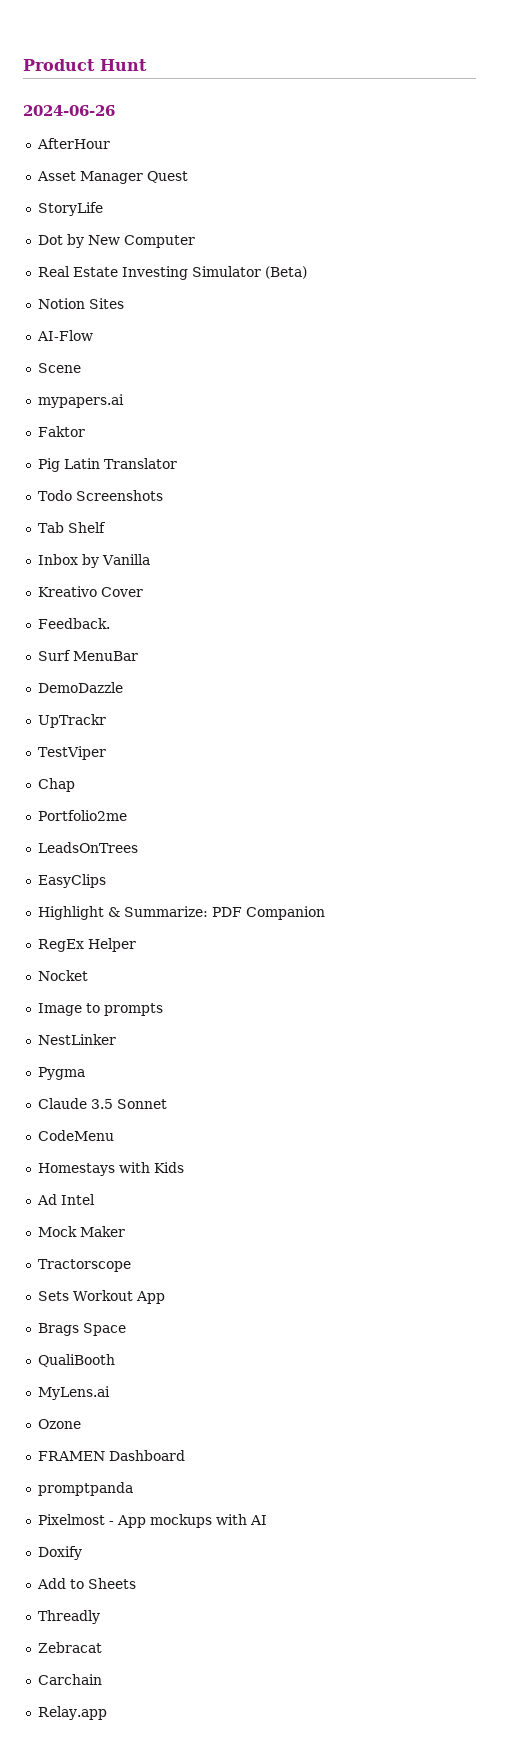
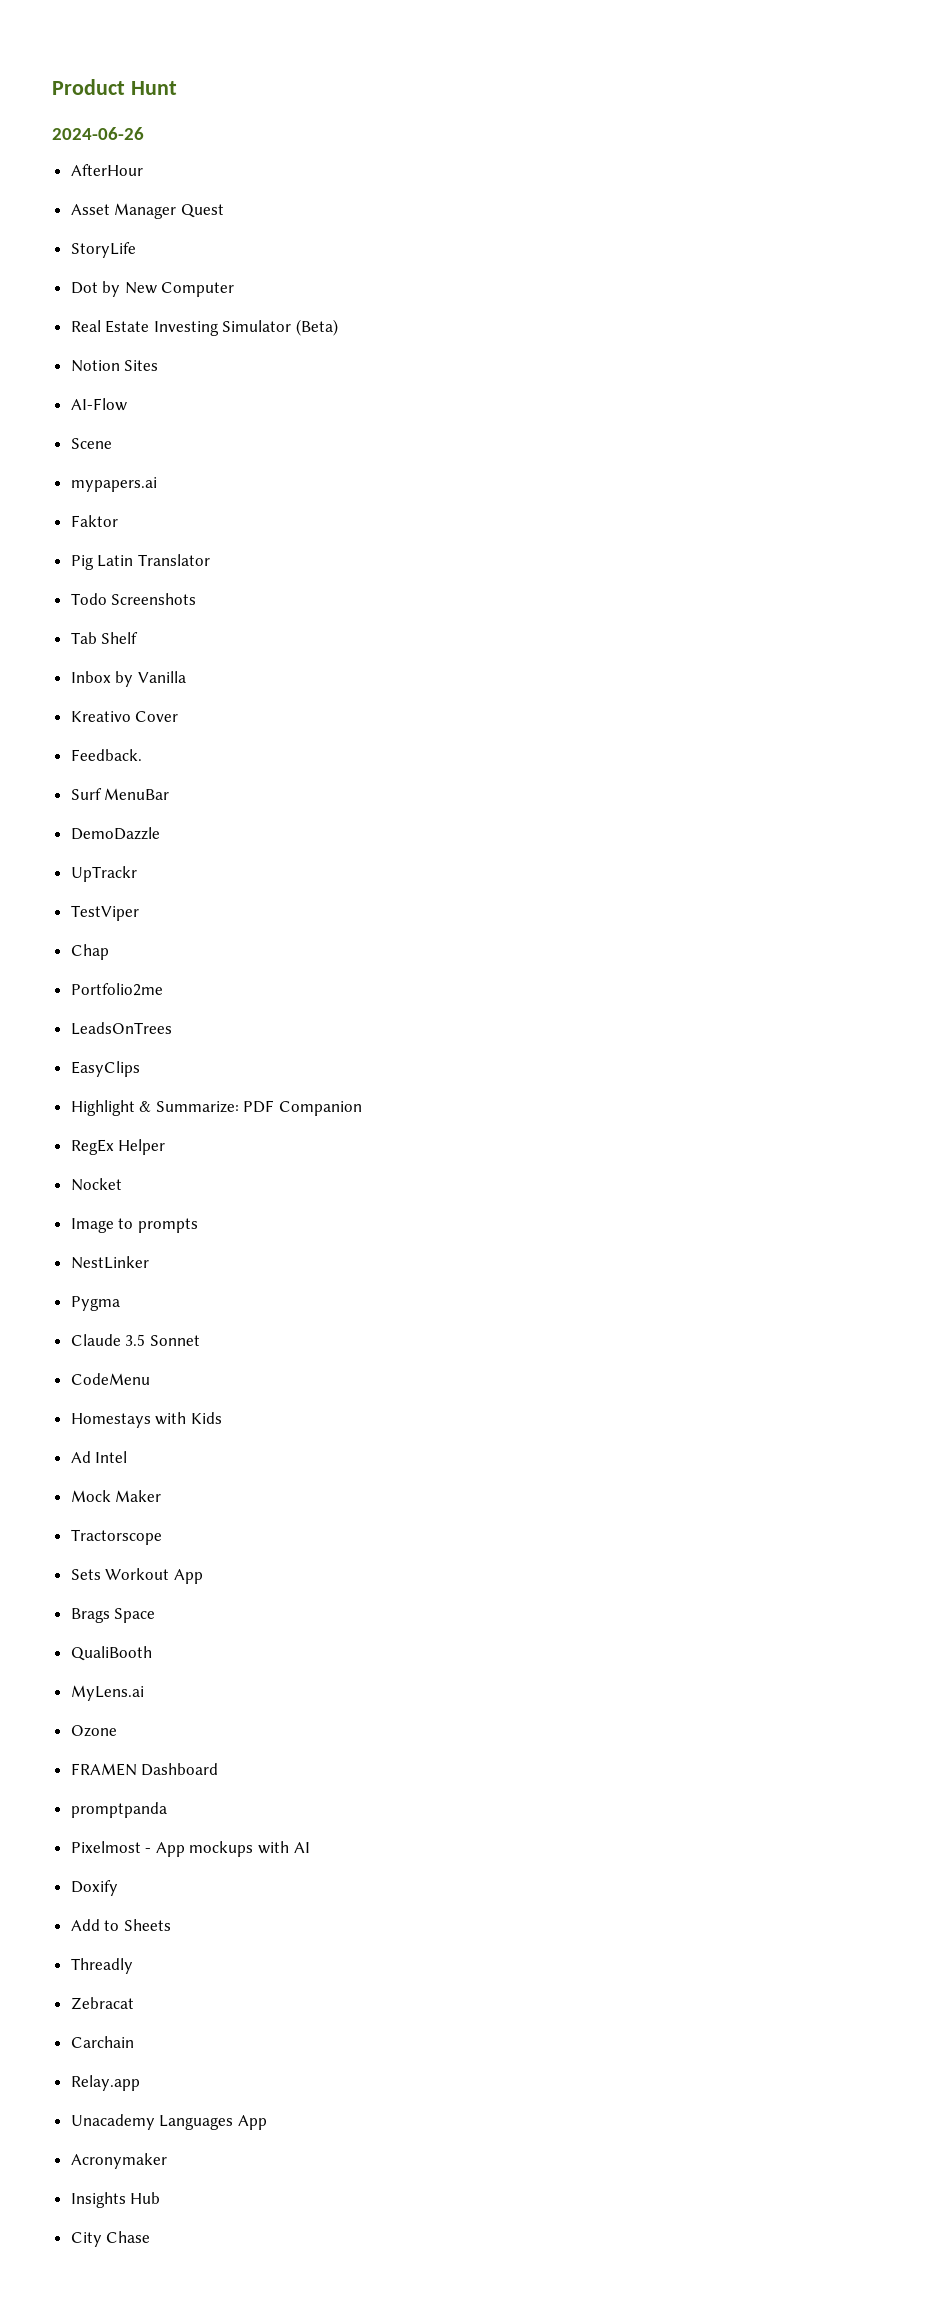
(107, 1713) none -> [70,2114,267,2130] [70,2153,167,2169] [70,2192,161,2208] [70,2231,151,2247] // Unacademy Languages App // Acronymaker // Insights Hub // City Chase

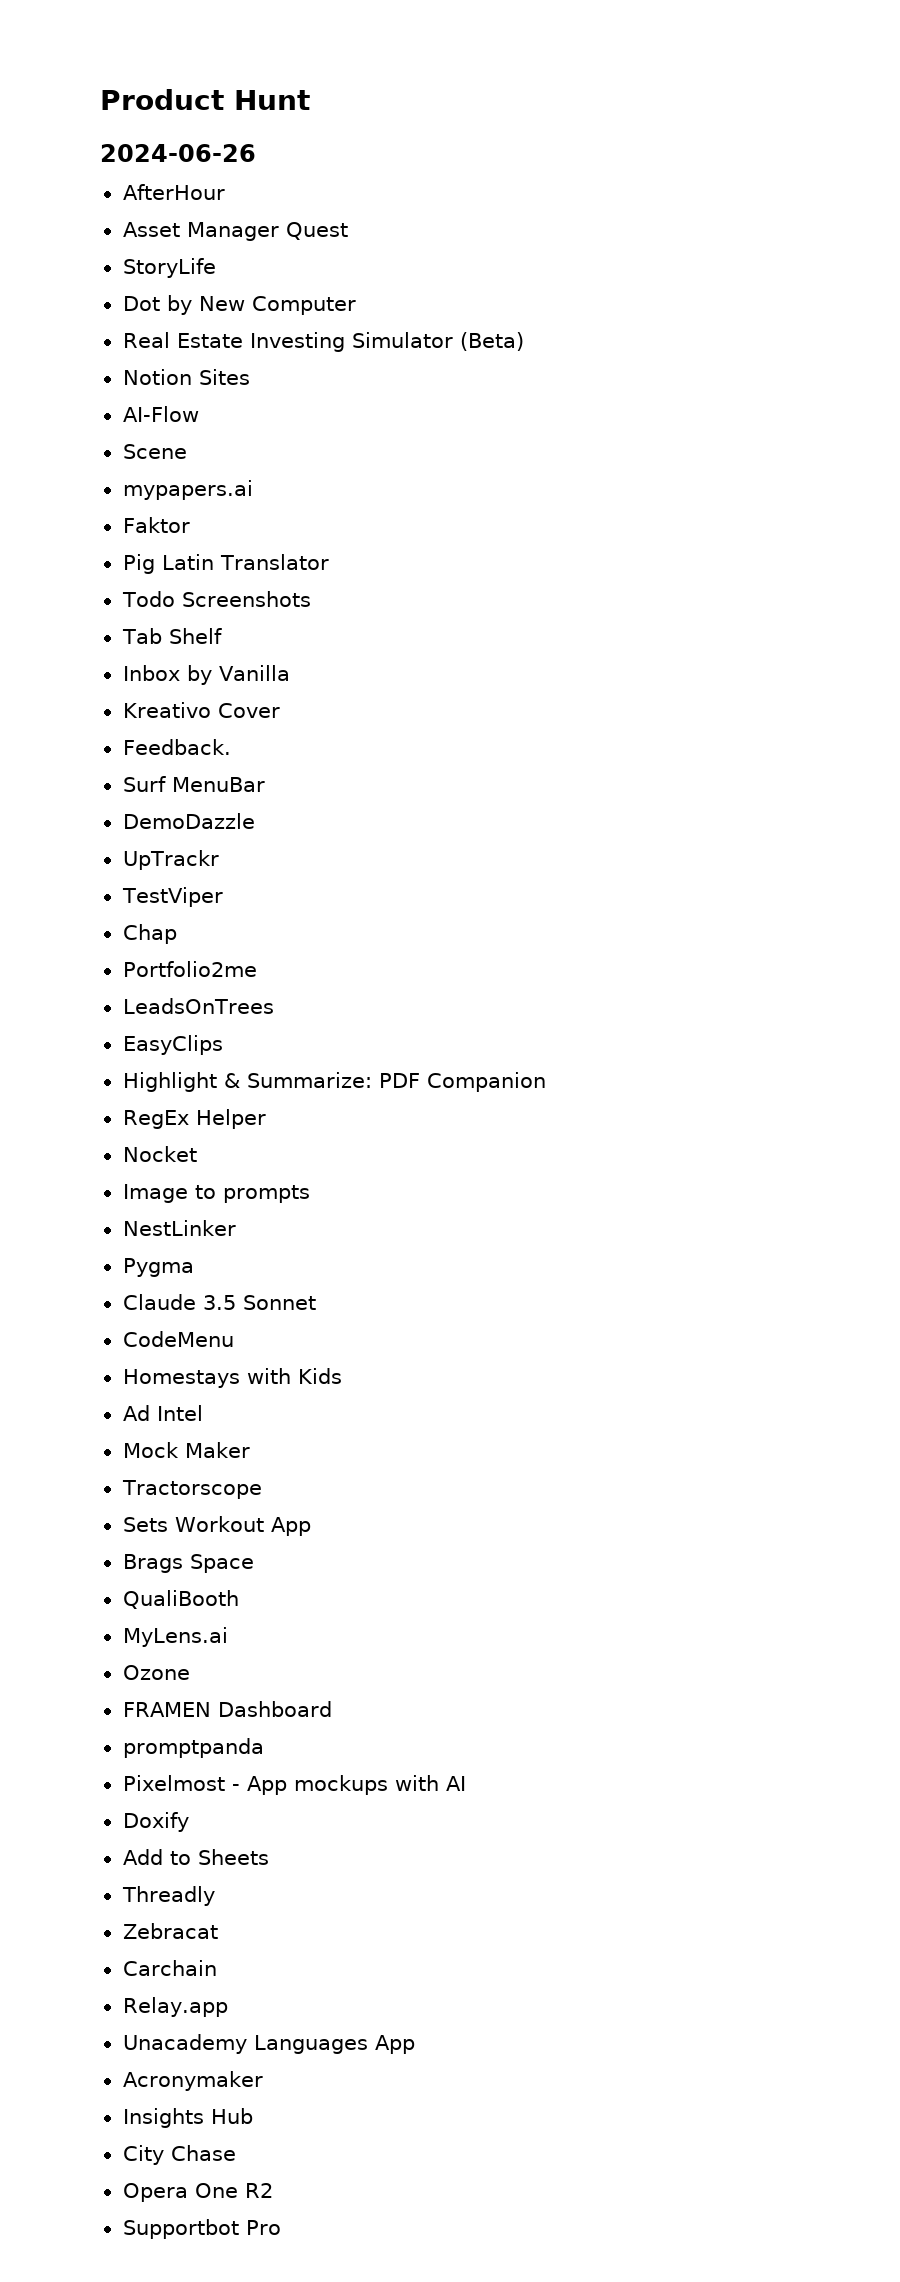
(151, 2237) none -> [122,2183,273,2202] [122,2219,281,2239] // Opera One R2 // Supportbot Pro

